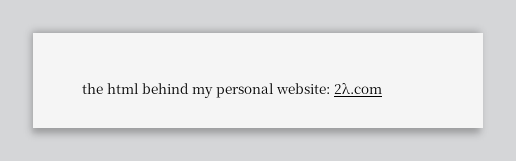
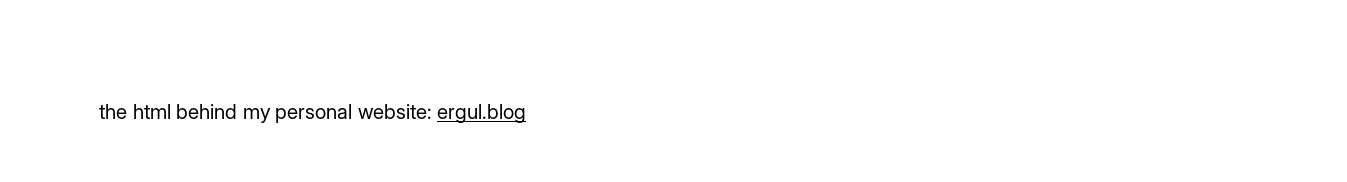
[333,83,382,94] 2λ.com -> [437,104,527,123] ergul.blog

